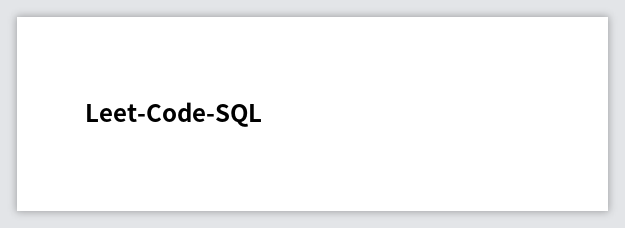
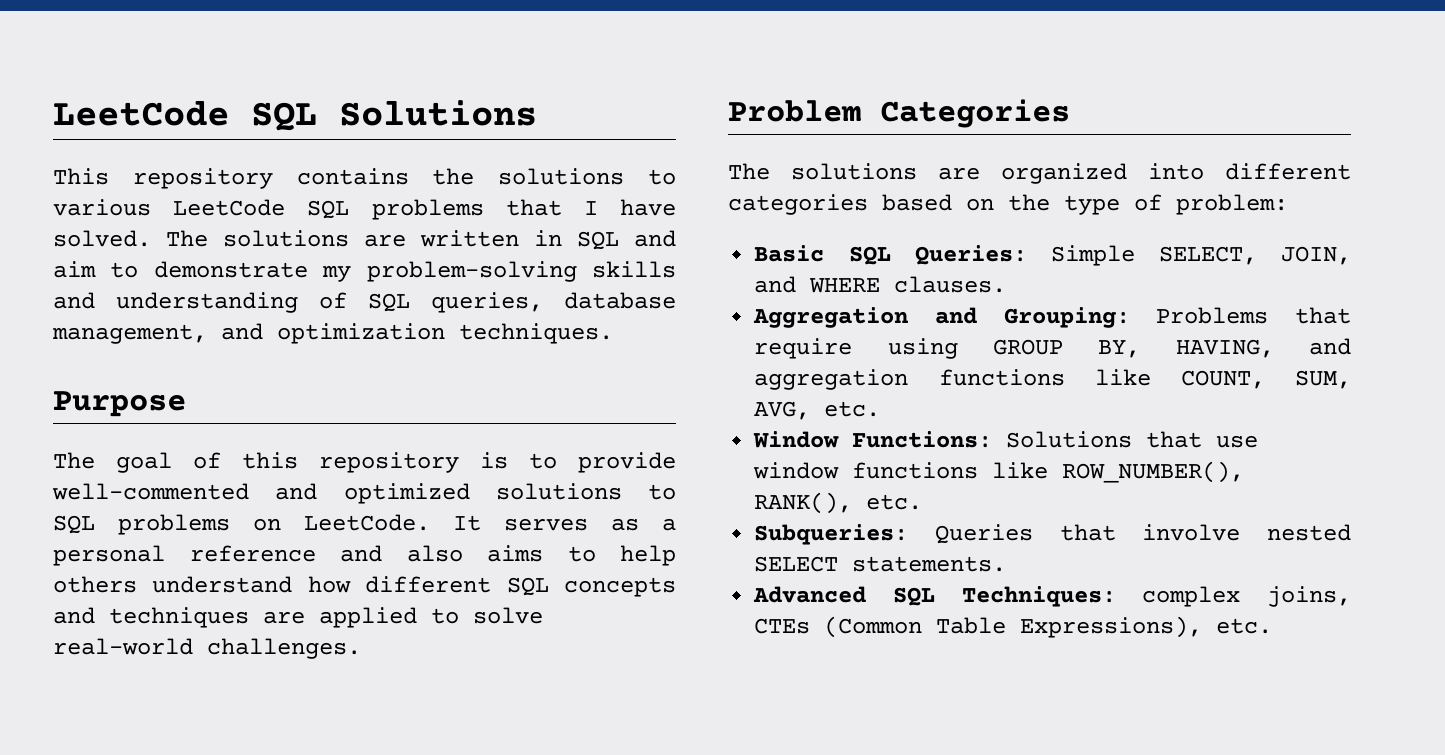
[85,102,262,127] Leet-Code-SQL -> [53,100,537,131] [53,168,676,189] [53,199,676,220] [53,230,676,250] [53,261,676,282] [53,292,676,313] [52,323,613,344] [53,391,186,417] [53,452,676,473] [52,483,676,504] [53,514,676,535] [53,545,676,566] [53,576,676,597] [53,607,543,628] [53,638,361,659] [728,99,1070,128] [728,163,1351,184] [728,194,1288,215] [754,245,1351,266] [754,276,1007,293] [753,307,1351,328] [754,338,1351,359] [754,369,1351,390] [754,401,881,420] [753,431,1259,448] [753,461,1245,483] [754,492,923,514] [754,524,1351,545] [754,556,1007,572] [753,586,1351,607] [754,616,1273,638] LeetCode SQL Solutions // This repository contains the solutions to various LeetCode SQL problems that I have solved. The solutions are written in SQL and aim to demonstrate my problem-solving skills and understanding of SQL queries, database management, and optimization techniques. // Purpose // The goal of this repository is to provide well-commented and optimized solutions to SQL problems on LeetCode. It serves as a personal reference and also aims to help others understand how different SQL concepts and techniques are applied to solve real-world challenges. // Problem Categories // The solutions are organized into different categories based on the type of problem: // Basic SQL Queries: Simple SELECT, JOIN, and WHERE clauses. // Aggregation and Grouping: Problems that require using GROUP BY, HAVING, and aggregation functions like COUNT, SUM, AVG, etc. // Window Functions: Solutions that use window functions like ROW_NUMBER(), RANK(), etc. // Subqueries: Queries that involve nested SELECT statements. // Advanced SQL Techniques: complex joins, CTEs (Common Table Expressions), etc.

